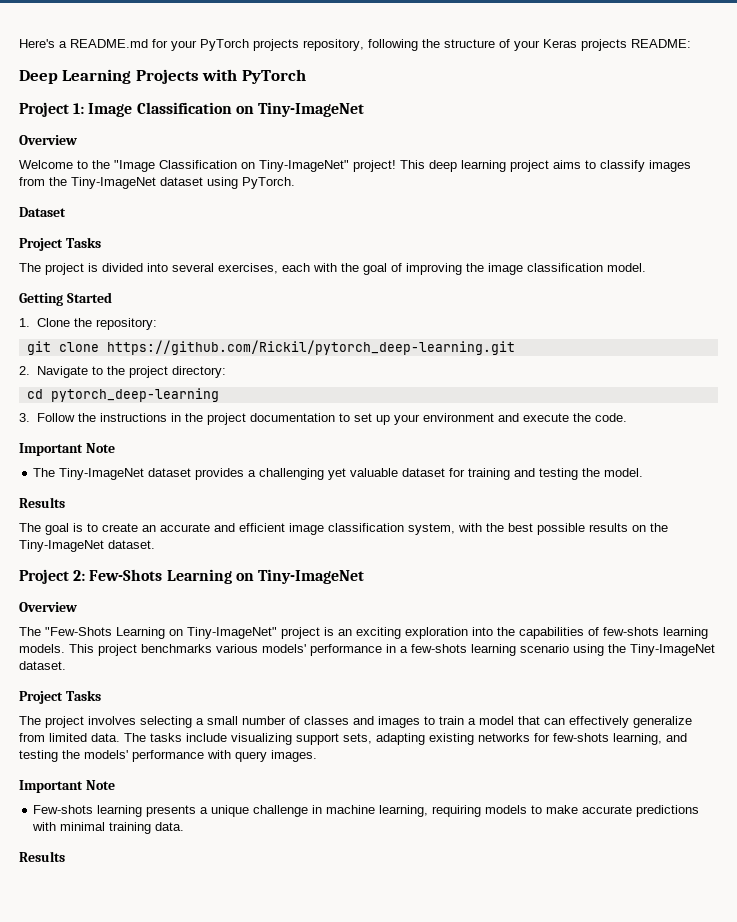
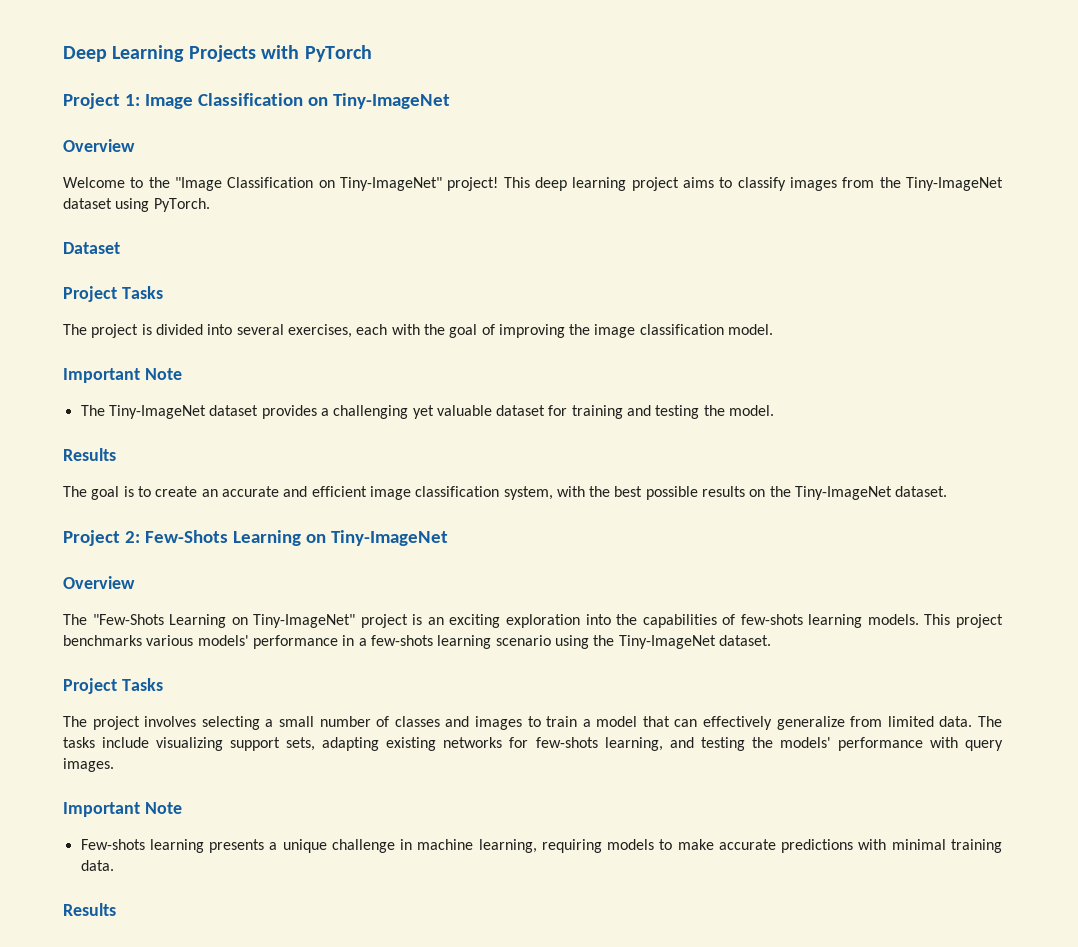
[19,39,691,51] Here's a README.md for your PyTorch projects repository, following the structure of your Keras projects README: // -> (63, 54) none
[19,292,112,306] [19,318,157,330] [26,340,515,355] [19,366,226,378] [26,388,219,402] [19,413,627,425] // Getting Started // 1. Clone the repository: // git clone https://github.com/Rickil/pytorch_deep-learning.git // 2. Navigate to the project directory: // cd pytorch_deep-learning // 3. Follow the instructions in the project documentation to set up your environment and execute the code. -> (774, 329) none

